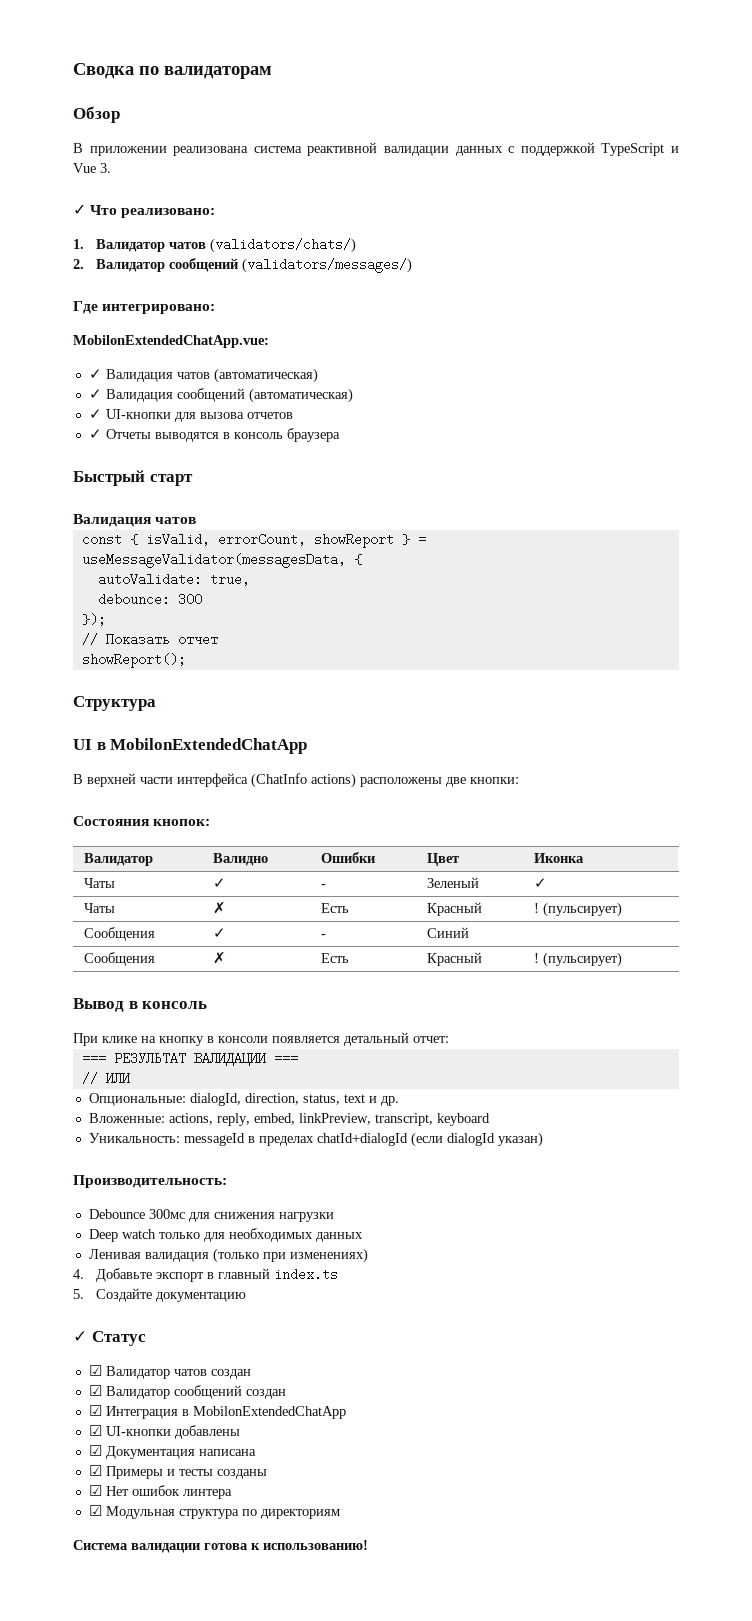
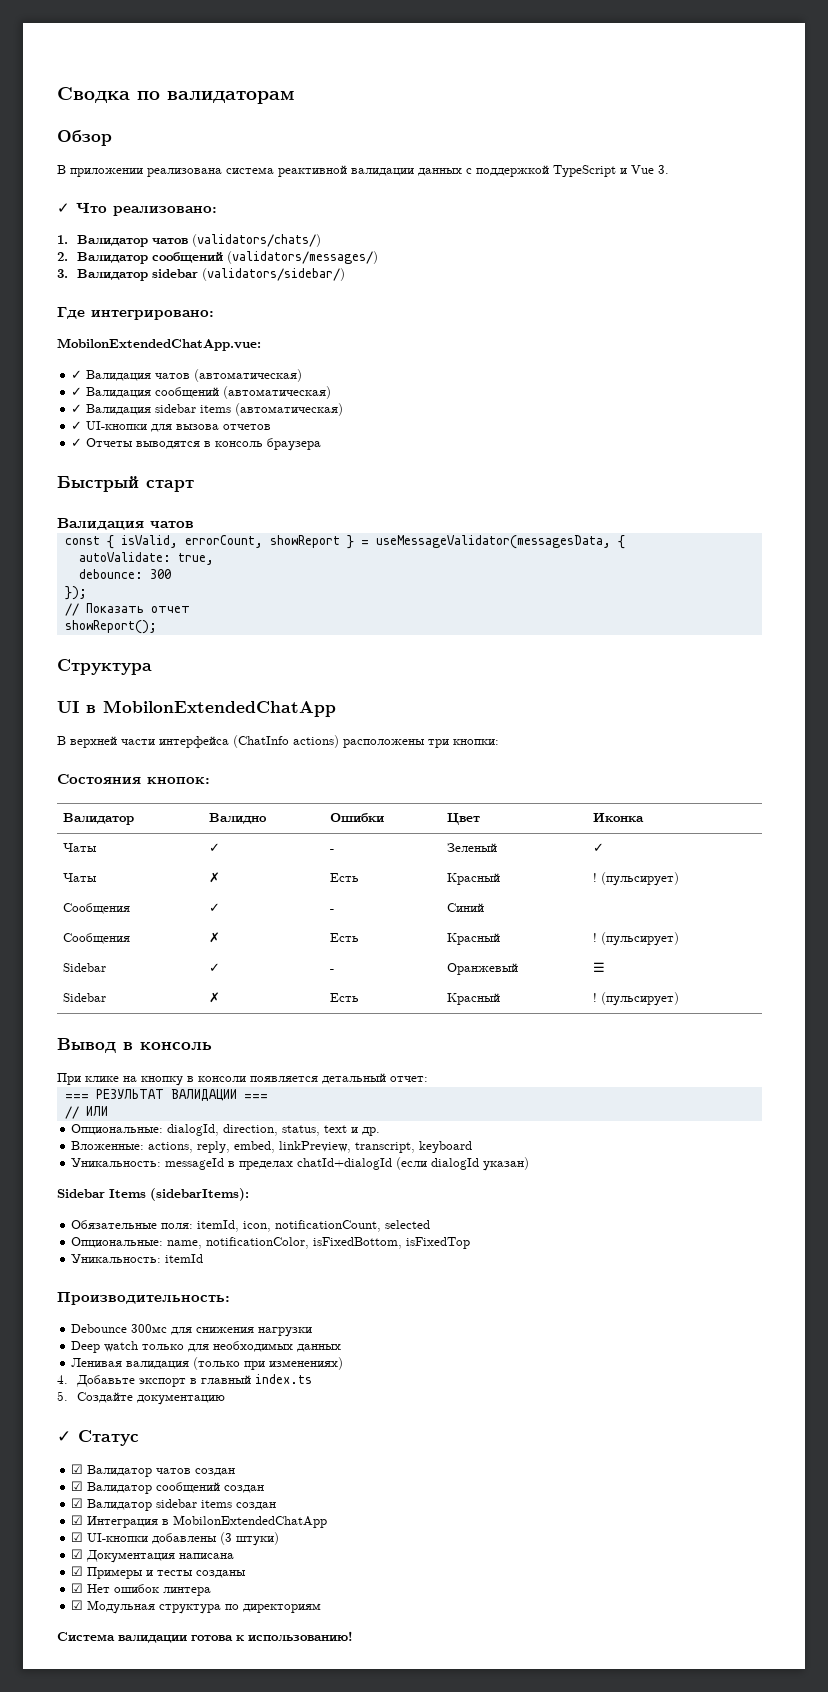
(413, 265) none -> [57,268,346,281] // 3. Валидатор sidebar (validators/sidebar/)
(353, 395) none -> [71,403,344,416] // ✓ Валидация sidebar items (автоматическая)
[446,777,466,787] две -> [428,739,449,748] три
(623, 959) none -> [62,963,106,972] [208,963,220,972] [329,969,334,972] [446,963,518,975] [592,962,605,972] [62,993,106,1002] [208,992,220,1003] [329,993,359,1002] [446,993,500,1005] [592,992,679,1006] // Sidebar | ✓ | - | Оранжевый | ☰ // Sidebar | ✗ | Есть | Красный | ! (пульсирует)
(543, 1139) none -> [57,1188,249,1201] [71,1220,431,1232] [71,1237,471,1249] [71,1254,204,1264] // Sidebar Items (sidebarItems): // Обязательные поля: itemId, icon, notificationCount, selected // Опциональные: name, notificationColor, isFixedBottom, isFixedTop // Уникальность: itemId
(286, 1394) none -> [71,1498,277,1511] // ☑ Валидатор sidebar items создан
(240, 1432) none -> [220,1532,280,1546] (3 штуки)

